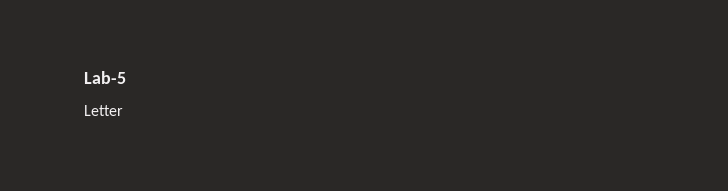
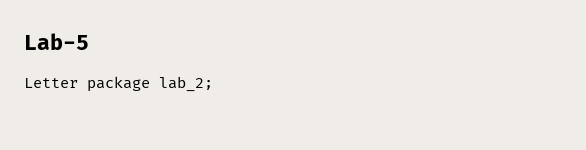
(123, 110) none -> [87,76,213,92] package lab_2;

